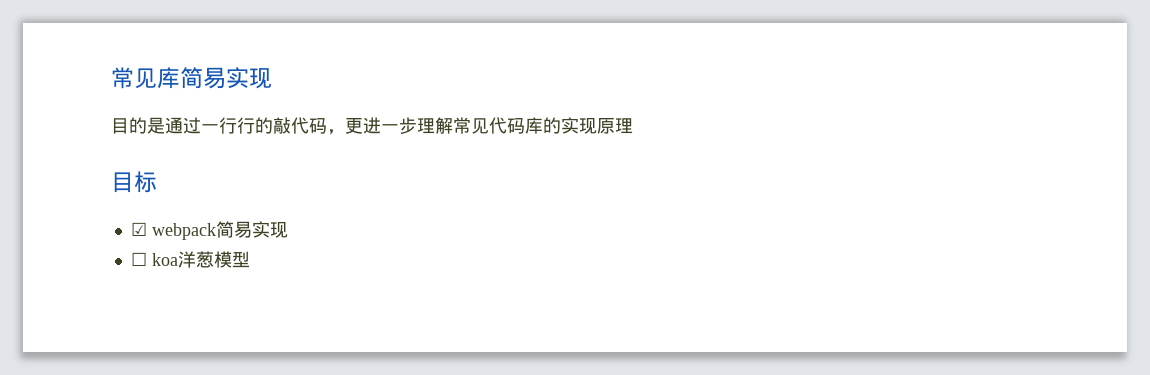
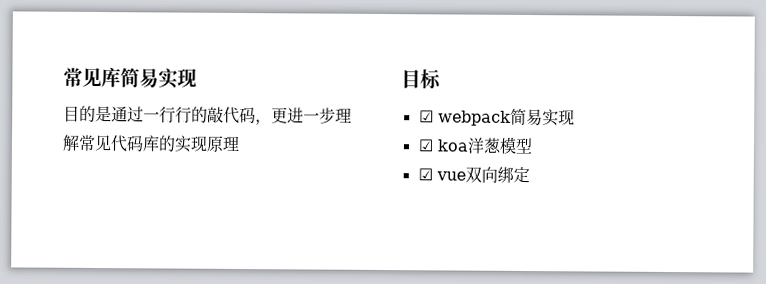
[130,252,147,266] ☐ -> [417,139,434,152] ☑
(250, 259) none -> [417,166,530,184] // ☑ vue双向绑定

